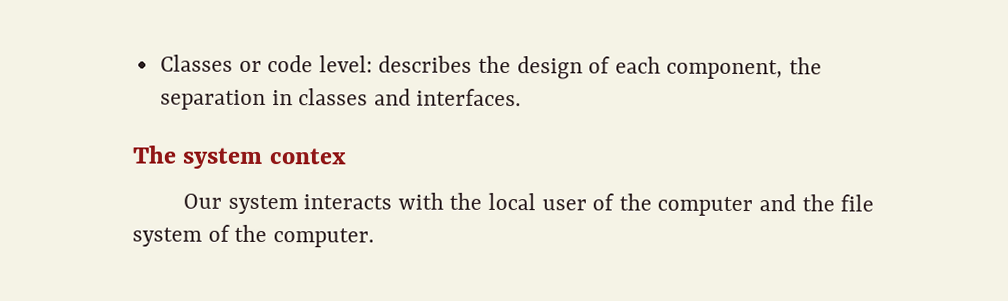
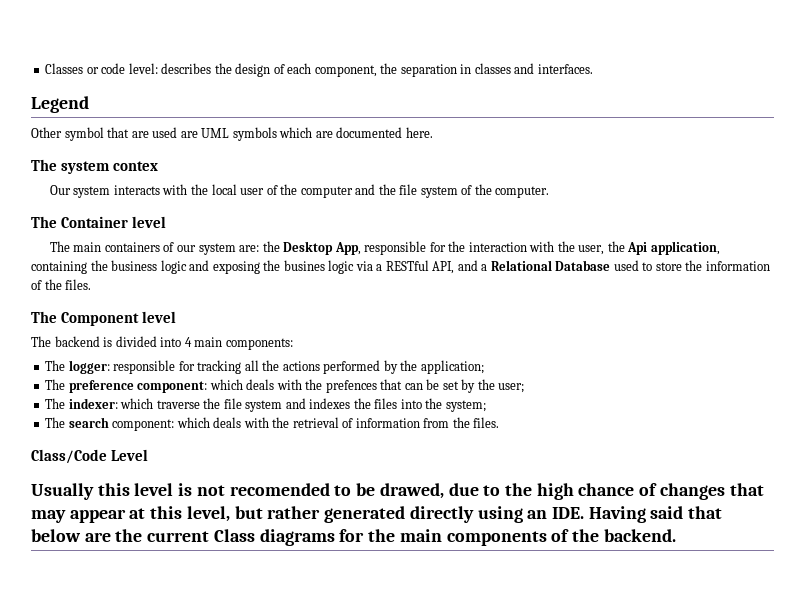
(522, 97) none -> [31,96,89,113] [31,127,433,141] // Legend // Other symbol that are used are UML symbols which are documented here.
(374, 238) none -> [31,216,167,228] [49,241,720,255] [31,260,770,274] [31,279,92,290] [31,311,177,326] [31,336,293,350] [45,360,484,374] [45,379,525,393] [45,398,486,412] [45,417,500,431] [31,449,149,464] [31,483,764,500] [31,506,723,523] [31,529,676,546] // The Container level // The main containers of our system are: the Desktop App, responsible for the interaction with the user, the Api application, containing the business logic and exposing the busines logic via a RESTful API, and a Relational Database used to store the information of the files. // The Component level // The backend is divided into 4 main components: // The logger: responsible for tracking all the actions performed by the application; // The preference component: which deals with the prefences that can be set by the user; // The indexer: which traverse the file system and indexes the files into the system; // The search component: which deals with the retrieval of information from the files. // Class/Code Level // Usually this level is not recomended to be drawed, due to the high chance of changes that may appear at this level, but rather generated directly using an IDE. Having said that below are the current Class diagrams for the main components of the backend.

